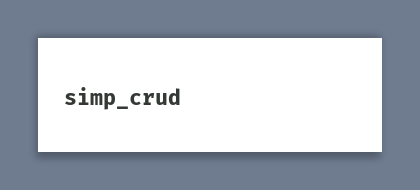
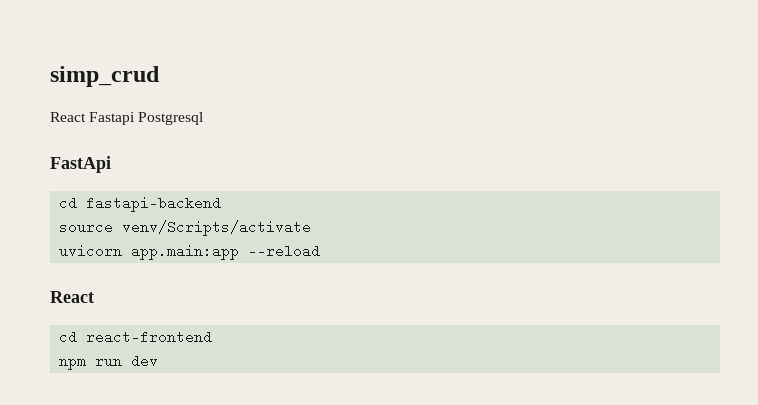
(181, 98) none -> [50,112,204,125] [50,156,111,173] [59,196,222,212] [59,220,312,236] [59,244,321,260] [50,291,94,303] [59,330,213,344] [59,354,159,370] // React Fastapi Postgresql // FastApi // cd fastapi-backend // source venv/Scripts/activate // uvicorn app.main:app --reload // React // cd react-frontend // npm run dev

